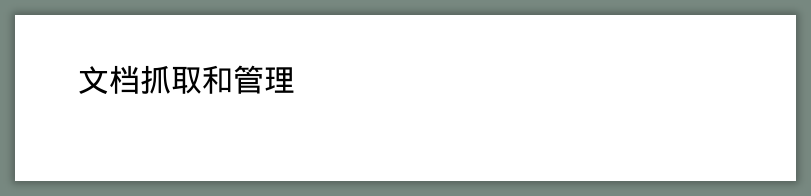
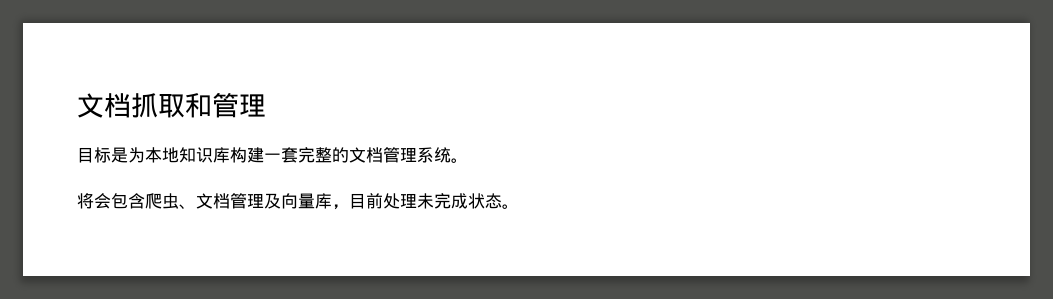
(295, 80) none -> [77,147,468,163] [77,193,519,210] // 目标是为本地知识库构建一套完整的文档管理系统。 // 将会包含爬虫、文档管理及向量库，目前处理未完成状态。

